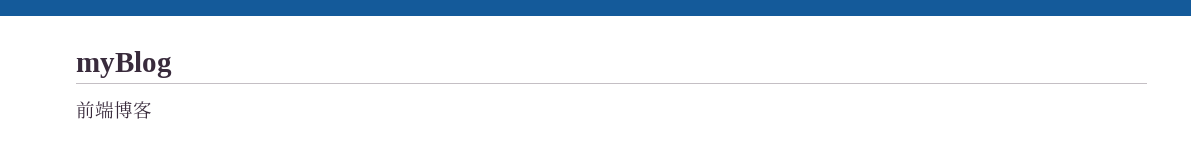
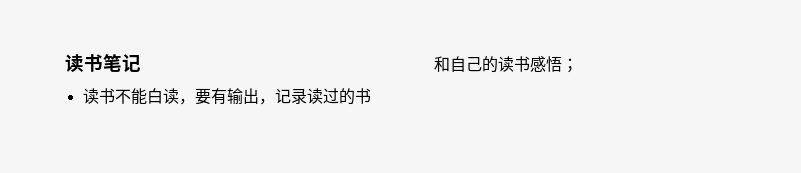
[76,51,172,78] [76,101,152,119] myBlog // 前端博客 -> [65,54,141,73] [82,88,371,105] [433,56,578,73] 读书笔记 // 读书不能白读，要有输出，记录读过的书和自己的读书感悟；

